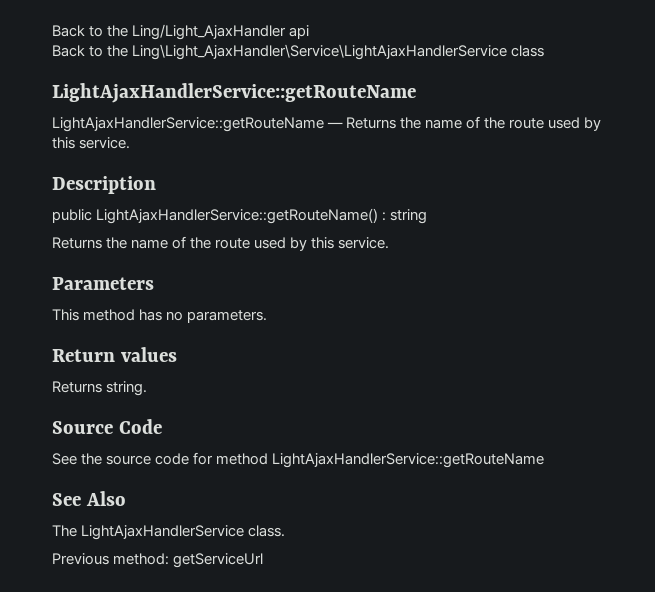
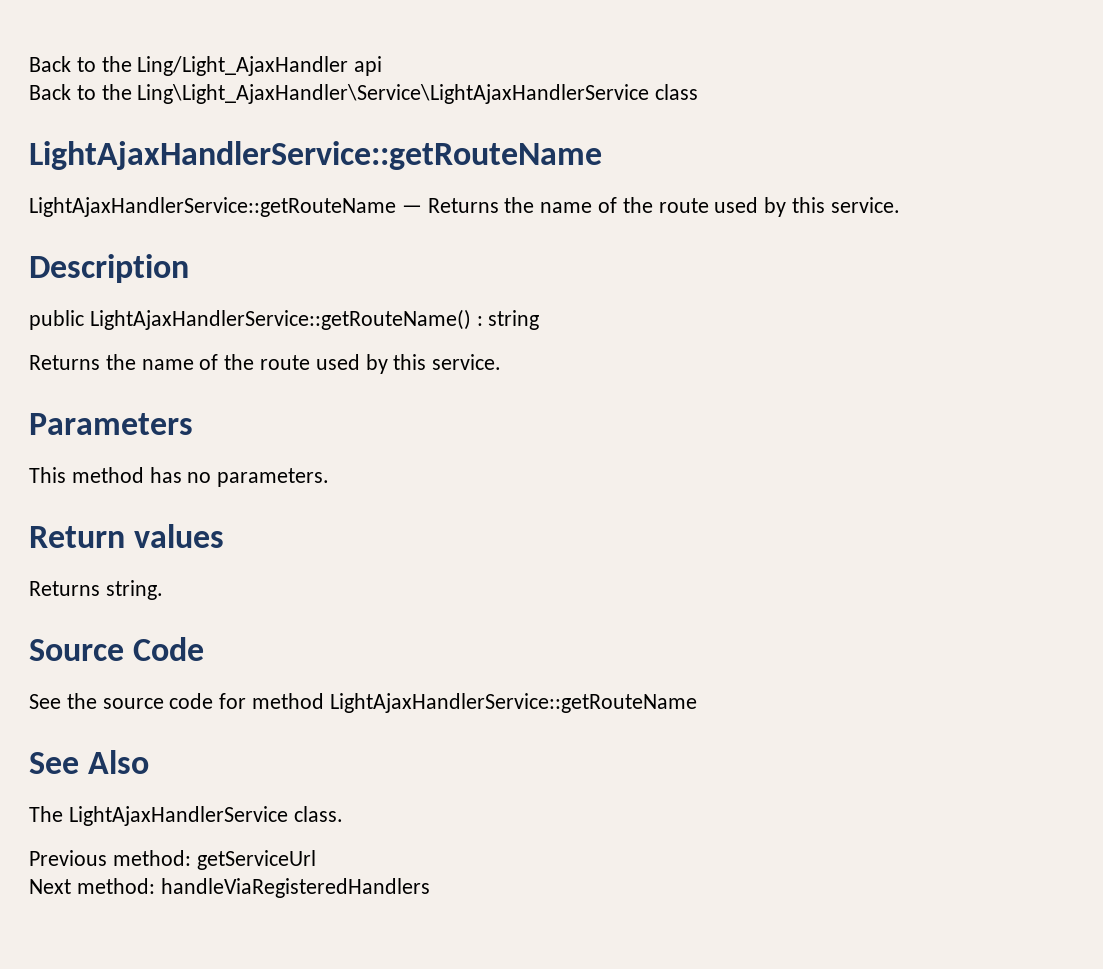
(264, 560) none -> [29,878,430,898] // Next method: handleViaRegisteredHandlers

